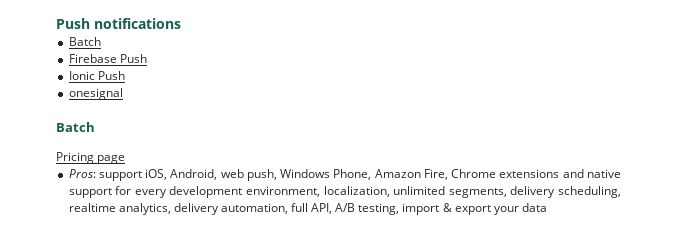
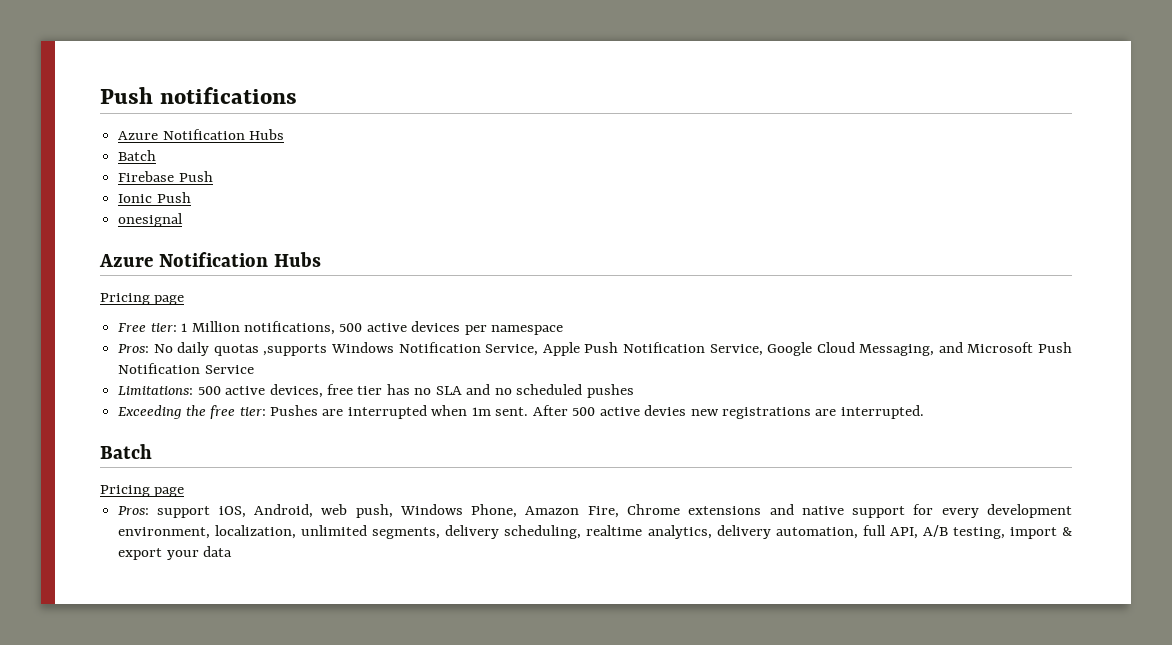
(181, 23) none -> [118,129,285,140] // Azure Notification Hubs
(123, 94) none -> [99,252,321,267] [100,293,185,305] [118,321,564,335] [118,342,1073,356] [118,363,254,374] [118,384,634,398] [118,405,924,419] // Azure Notification Hubs // Pricing page // Free tier: 1 Million notifications, 500 active devices per namespace // Pros: No daily quotas ,supports Windows Notification Service, Apple Push Notification Service, Google Cloud Messaging, and Microsoft Push Notification Service // Limitations: 500 active devices, free tier has no SLA and no scheduled pushes // Exceeding the free tier: Pushes are interrupted when 1m sent. After 500 active devies new registrations are interrupted.

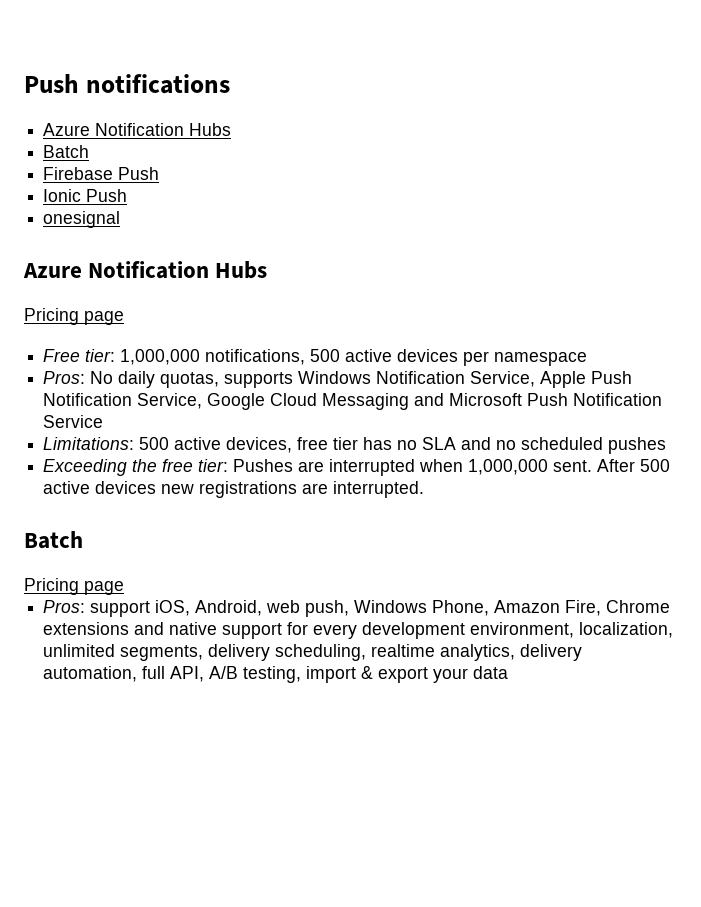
[181,321,240,332] 1 Million -> [120,349,201,365] 1,000,000
[213,344,328,356] quotas ,supports -> [160,372,294,388] quotas, supports
[859,344,935,356] Messaging, -> [322,393,410,410] Messaging
[471,407,491,416] 1m -> [468,459,549,475] 1,000,000
[644,405,687,416] devies -> [95,481,157,494] devices

